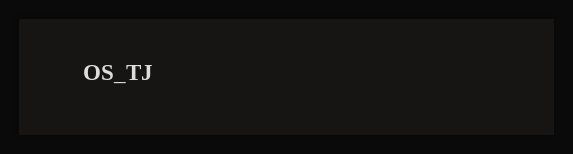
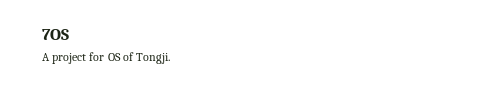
[83,65,153,84] OS_TJ -> [42,29,69,40] [42,52,171,64] 7OS // A project for OS of Tongji.

